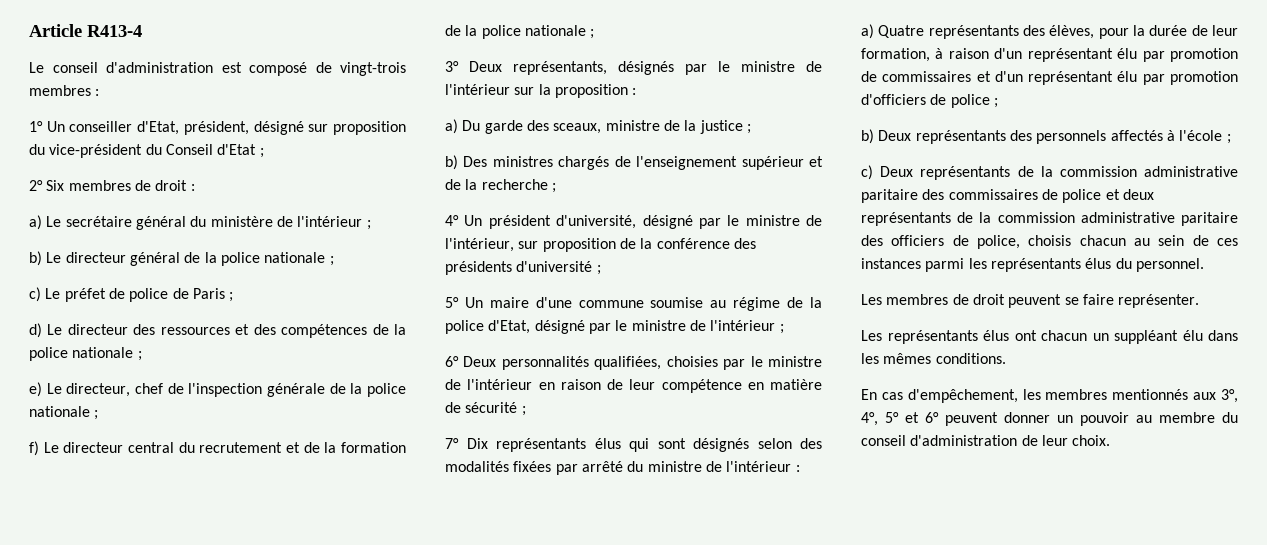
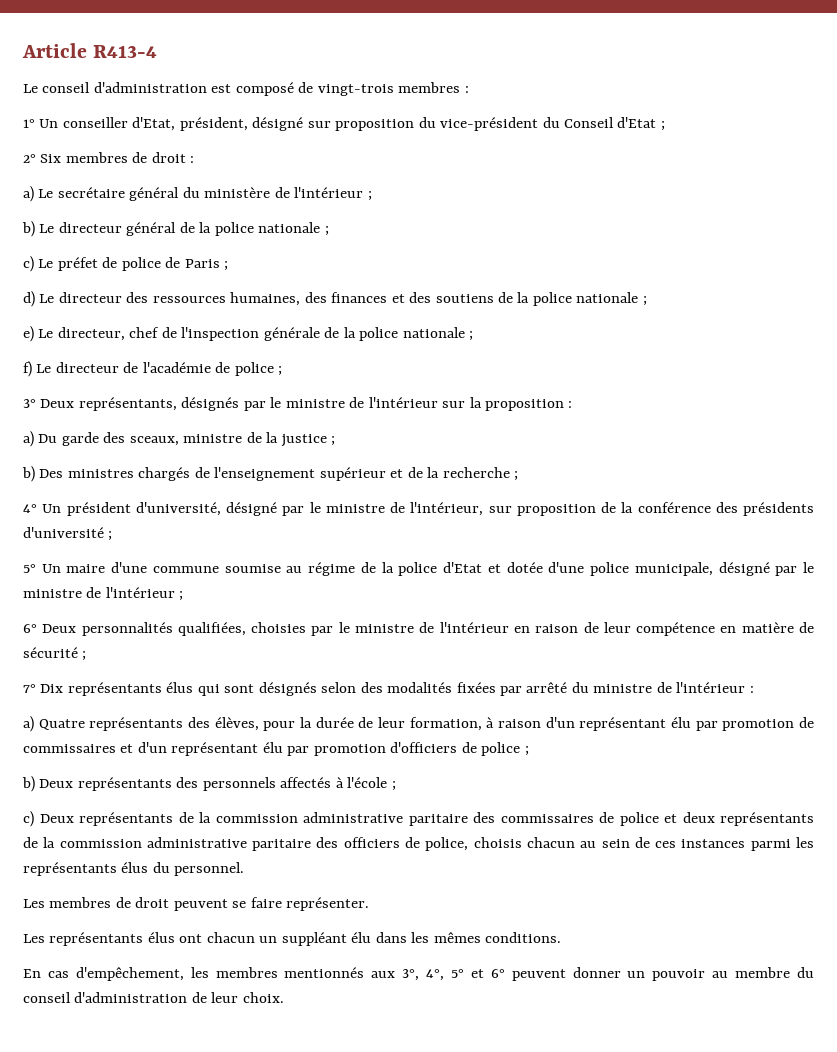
(230, 331) none -> [230,292,388,306] humaines, des finances
[281,324,368,338] compétences -> [435,294,494,303] soutiens
[128,442,407,453] [445,25,586,39] central du recrutement et de la formation de la police nationale -> [123,362,274,376] de l'académie de police
[488,320,531,334] d'Etat, -> [443,562,713,576] d'Etat et dotée d'une police municipale,

